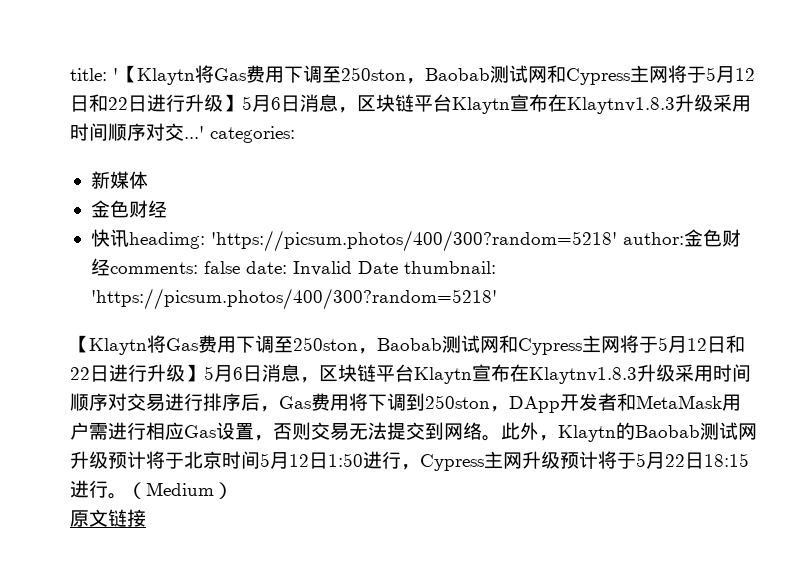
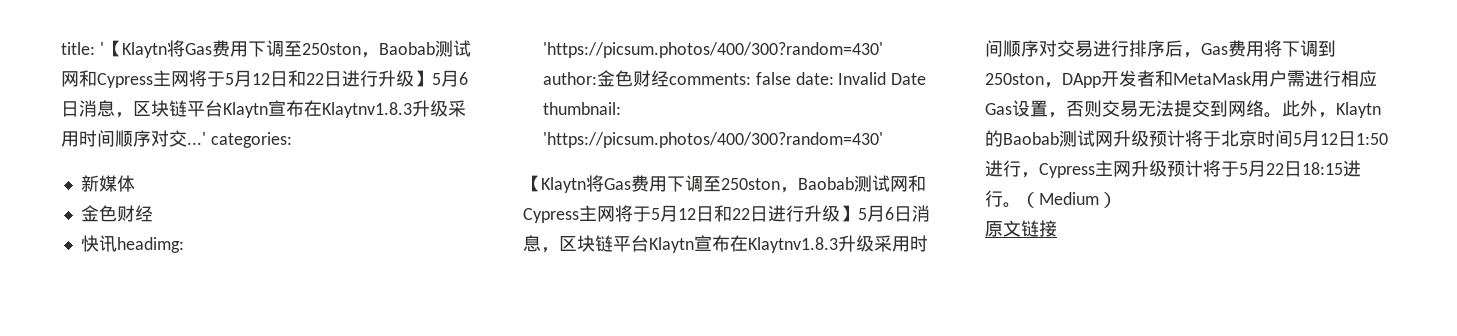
[210,230,617,252] 'https://picsum.photos/400/300?random=5218' -> [542,42,883,58] 'https://picsum.photos/400/300?random=430'
[90,288,497,310] 'https://picsum.photos/400/300?random=5218' -> [542,132,883,148] 'https://picsum.photos/400/300?random=430'

